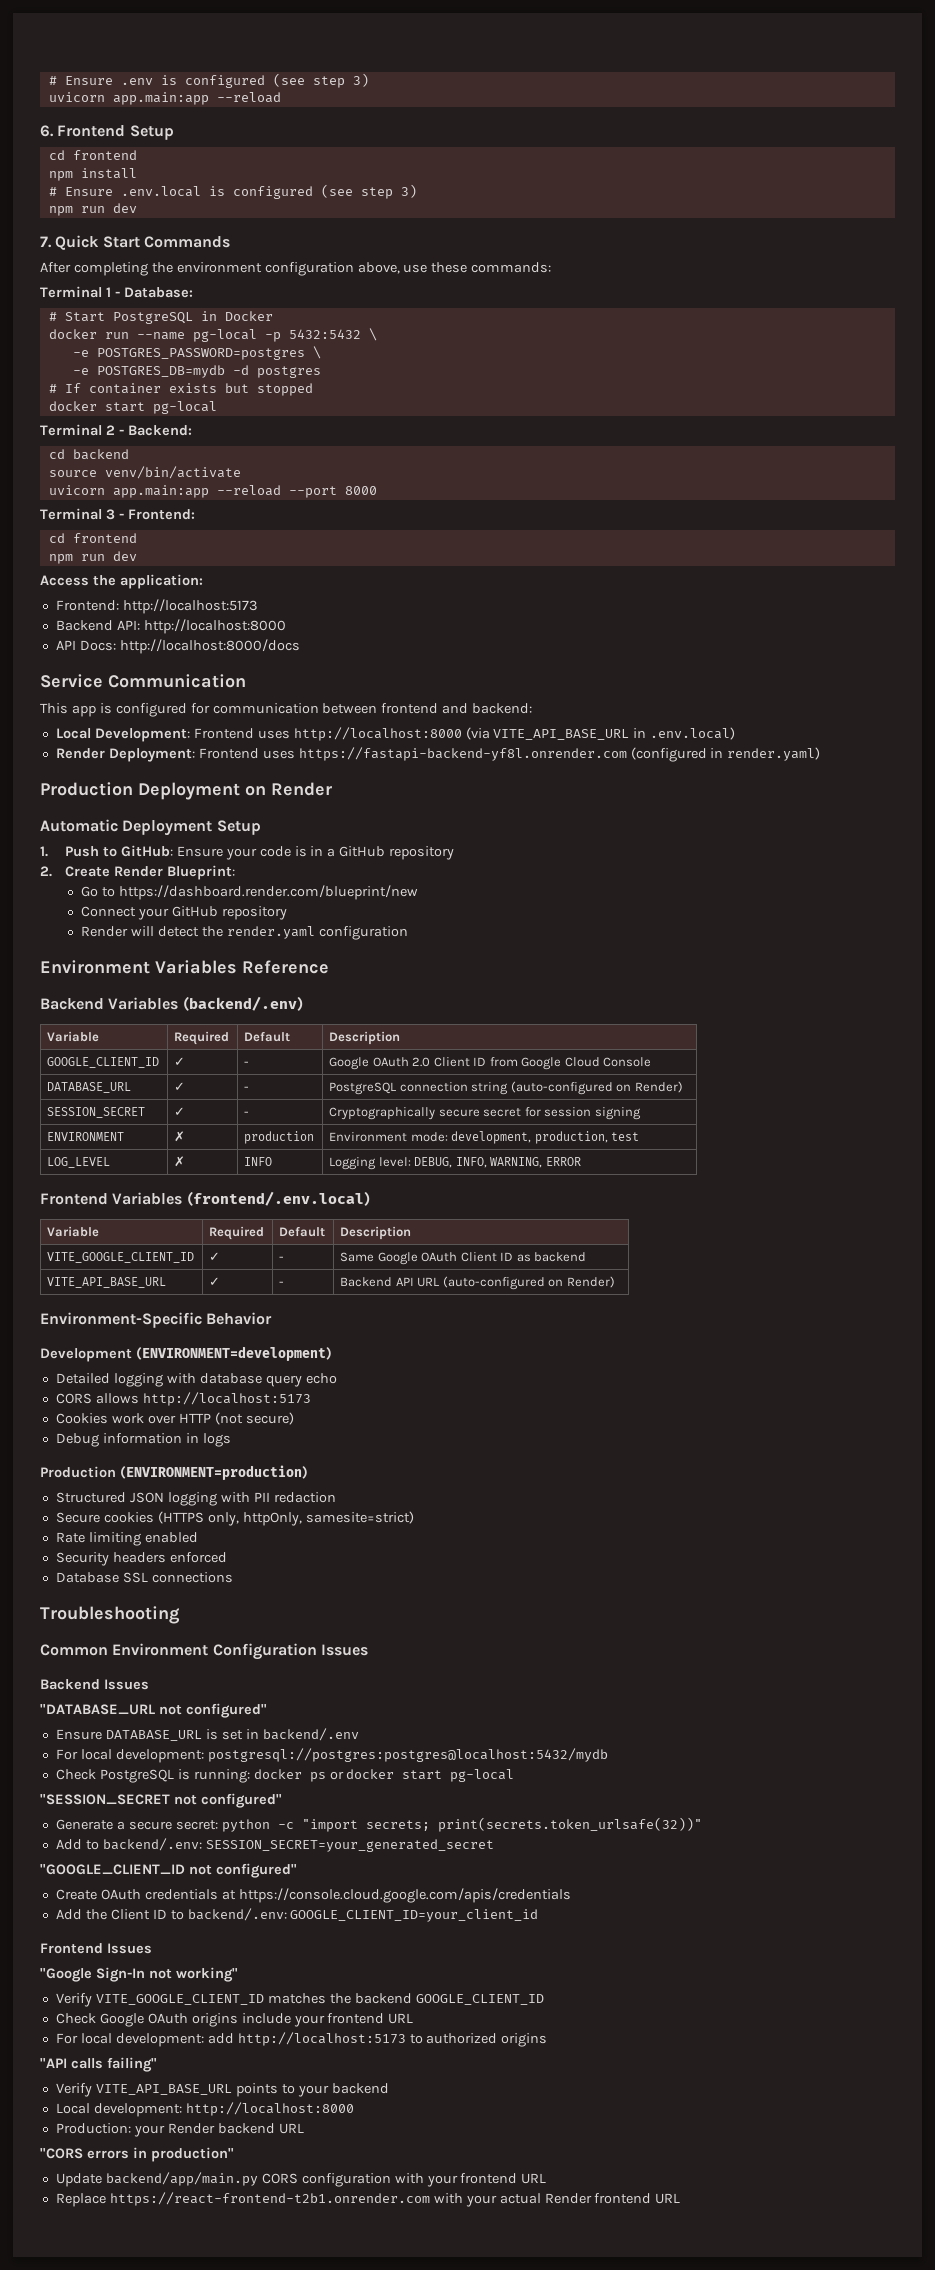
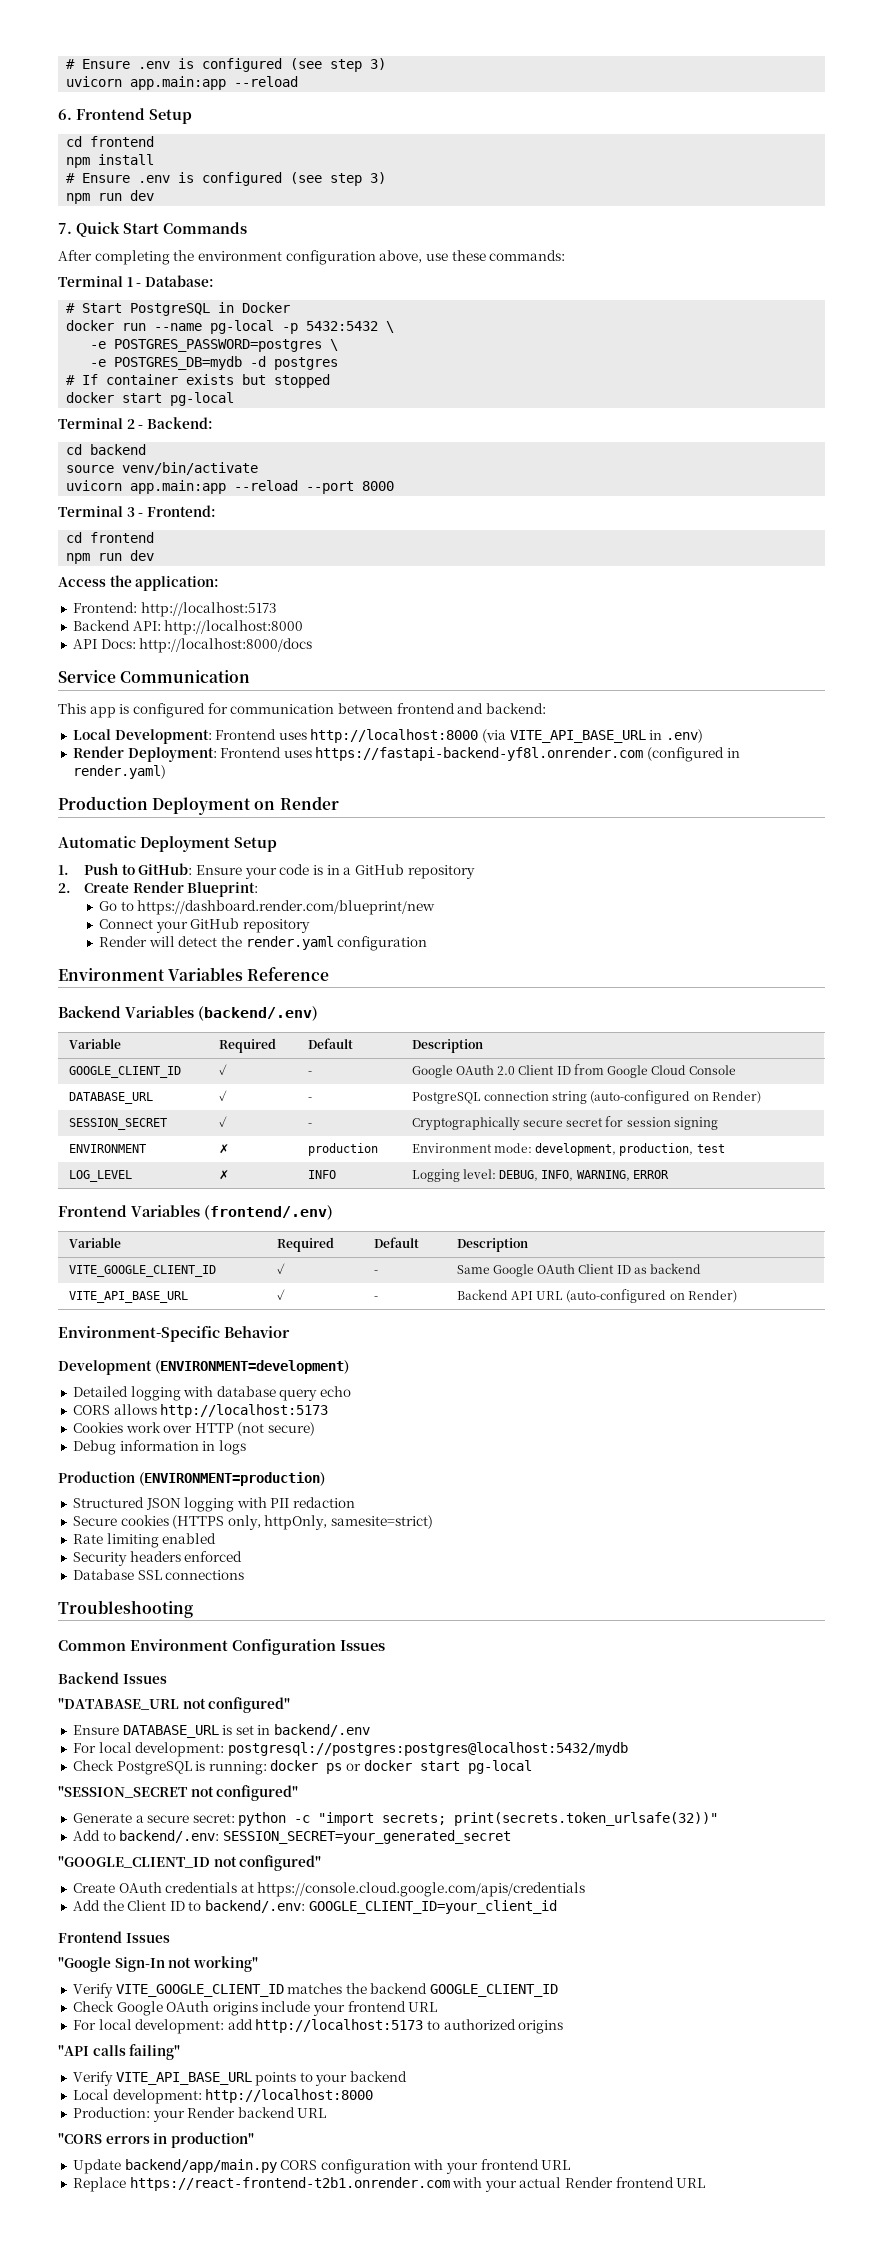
[120,186,201,197] .env.local -> [138,175,171,183] .env
[650,727,736,740] .env.local) -> [666,729,704,743] .env)
[186,1191,370,1206] (frontend/.env.local) -> [204,1205,333,1220] (frontend/.env)

